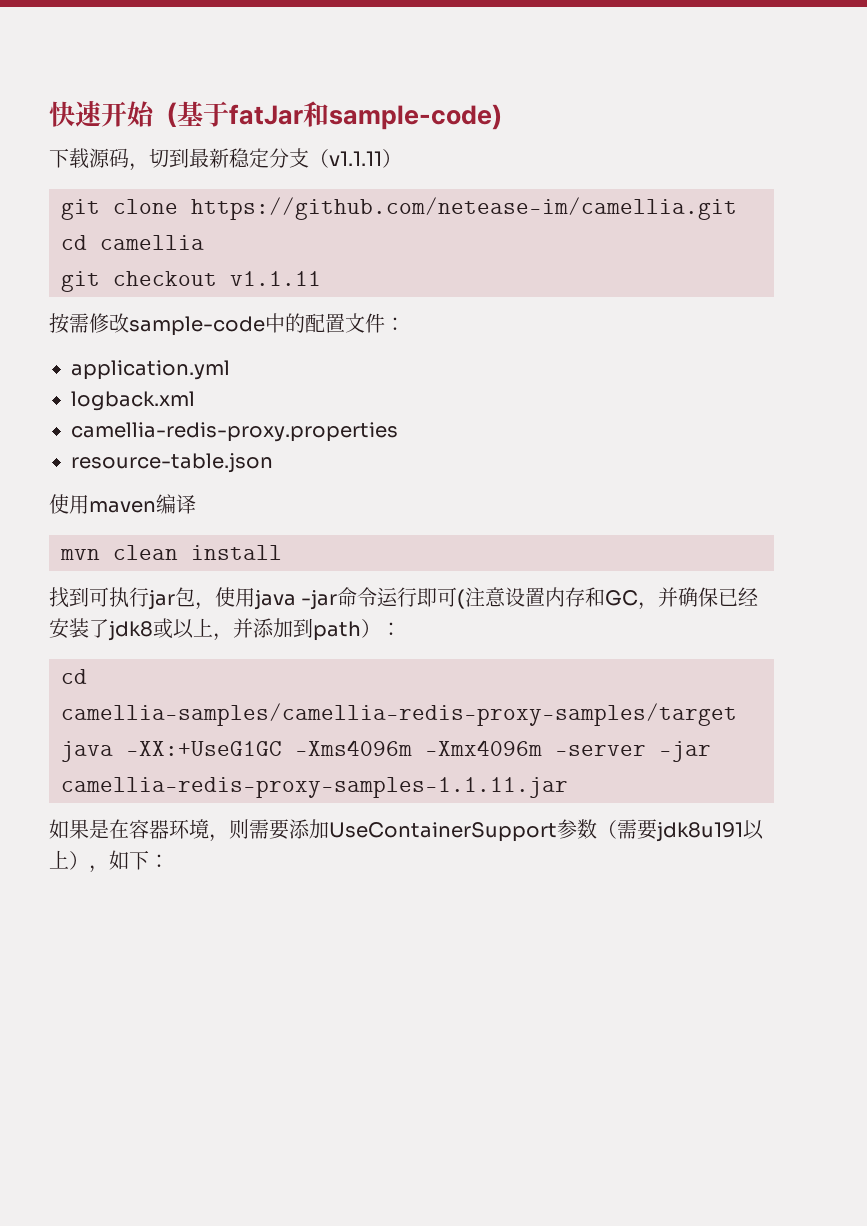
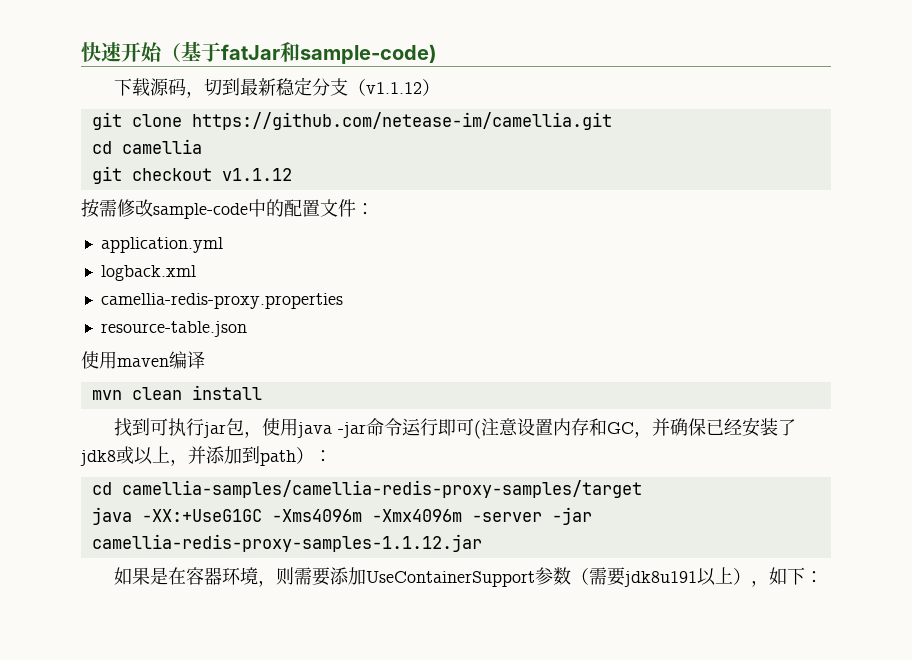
[329,151,382,166] v1.1.11 -> [366,82,423,94] v1.1.12
[230,271,321,286] v1.1.11 -> [221,168,292,181] v1.1.12
[61,777,568,798] camellia-redis-proxy-samples-1.1.11.jar -> [91,534,482,552] camellia-redis-proxy-samples-1.1.12.jar

